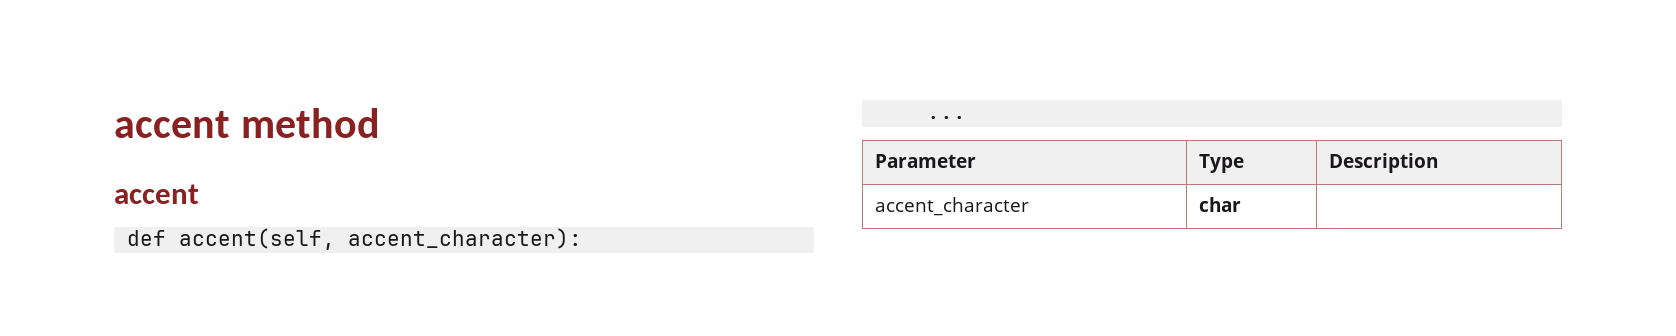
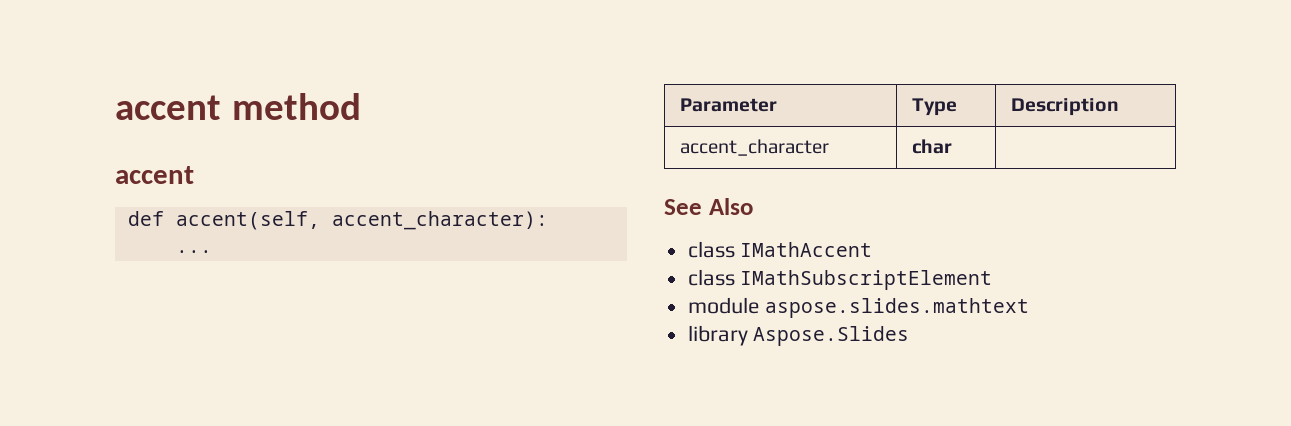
(1242, 204) none -> [664,198,753,215] [687,241,873,258] [687,269,993,290] [687,297,1030,318] [687,325,910,346] // See Also // class IMathAccent // class IMathSubscriptElement // module aspose.slides.mathtext // library Aspose.Slides

